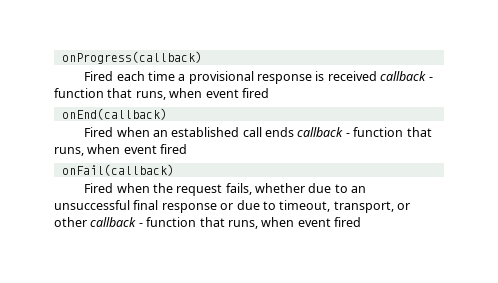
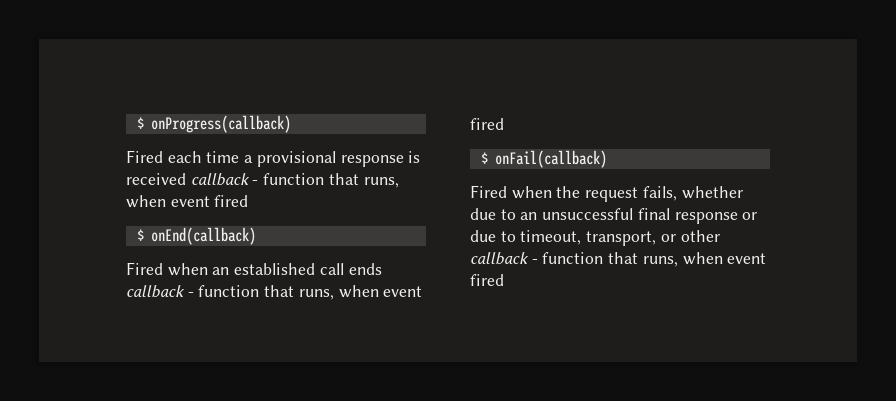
(61, 57) none -> [136,117,144,129] $
(269, 93) none -> [136,229,144,241] $
(188, 149) none -> [480,152,488,164] $

